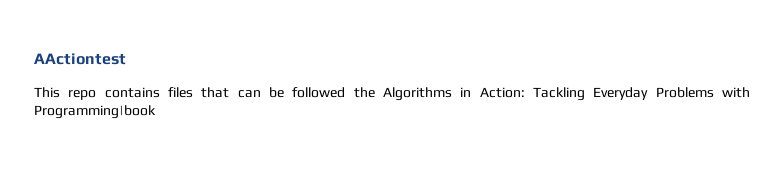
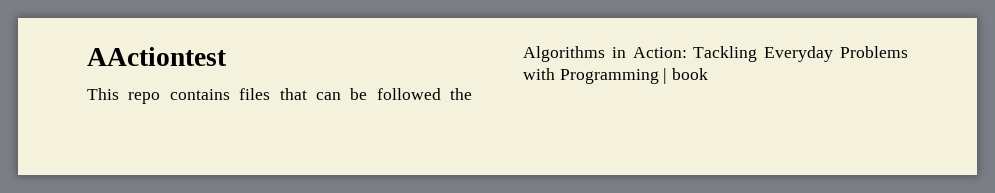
[34,105,156,119] Programming|book -> [559,68,709,84] Programming | book

